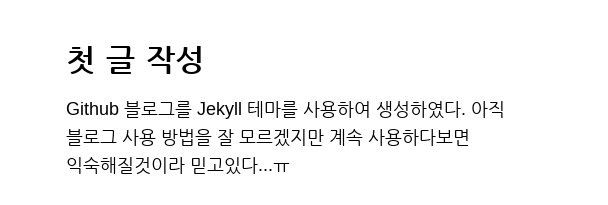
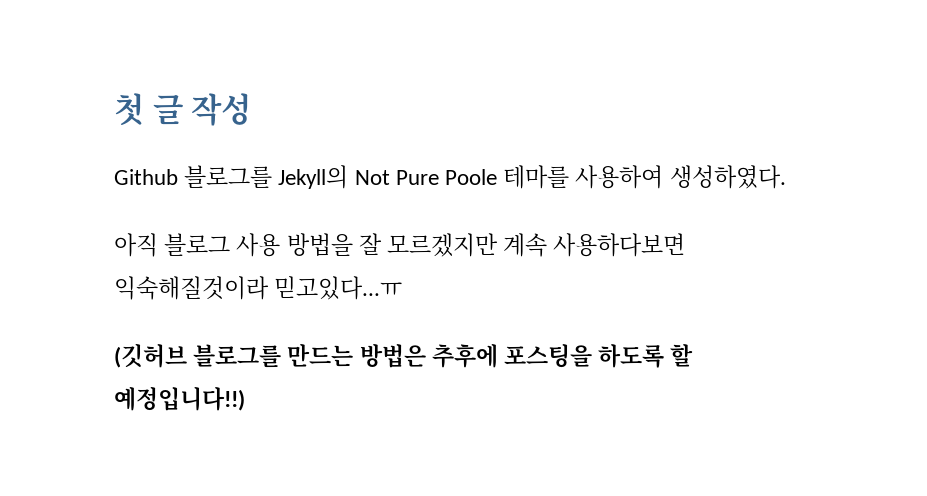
[197,102,242,119] Jekyll -> [278,165,498,189] Jekyll의 Not Pure Poole
(466, 110) none -> (786, 177) //
(290, 166) none -> [114,344,694,368] [114,387,245,411] // (깃허브 블로그를 만드는 방법은 추후에 포스팅을 하도록 할 예정입니다!!)

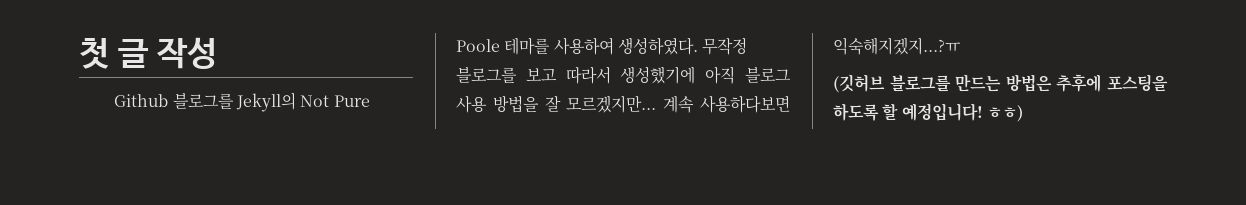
(786, 177) // -> [702,37,748,55] [456,66,696,84] 무작정 블로그를 보고 따라서 생성했기에
[387,233,499,257] 모르겠지만 -> [566,95,657,113] 모르겠지만...
[114,276,403,300] 익숙해질것이라 믿고있다...ㅠ -> [833,37,961,55] 익숙해지겠지...?ㅠ
[114,387,245,411] 예정입니다!!) -> [901,103,1023,122] 예정입니다! ㅎㅎ)

